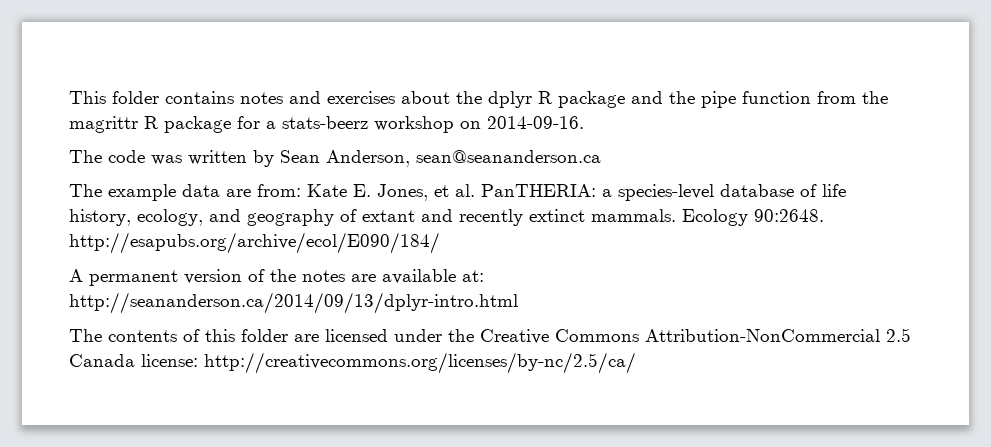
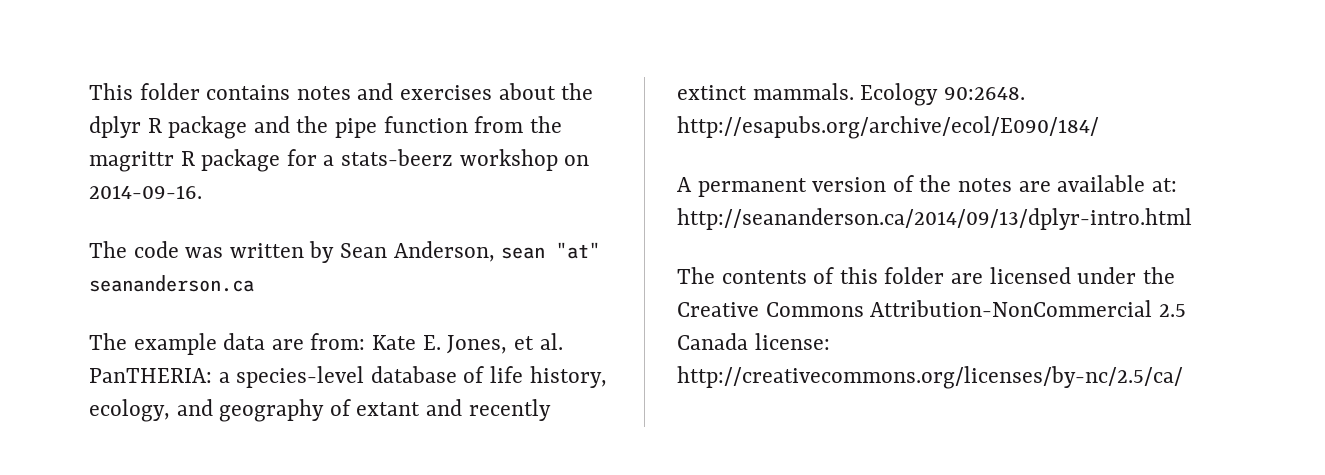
[416,150,601,163] sean@seananderson.ca -> [501,242,601,259] [89,275,254,292] sean "at" seananderson.ca

